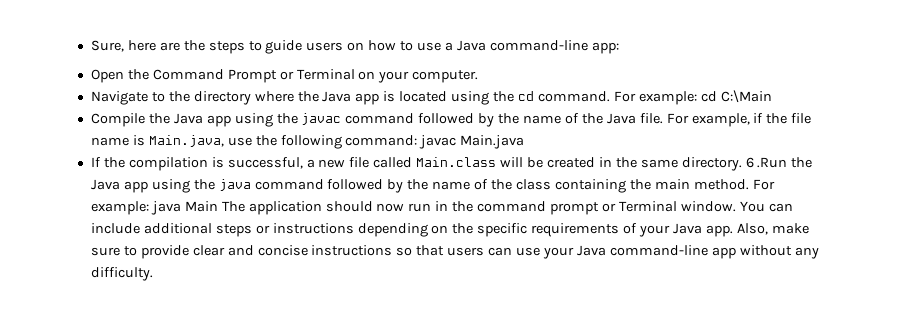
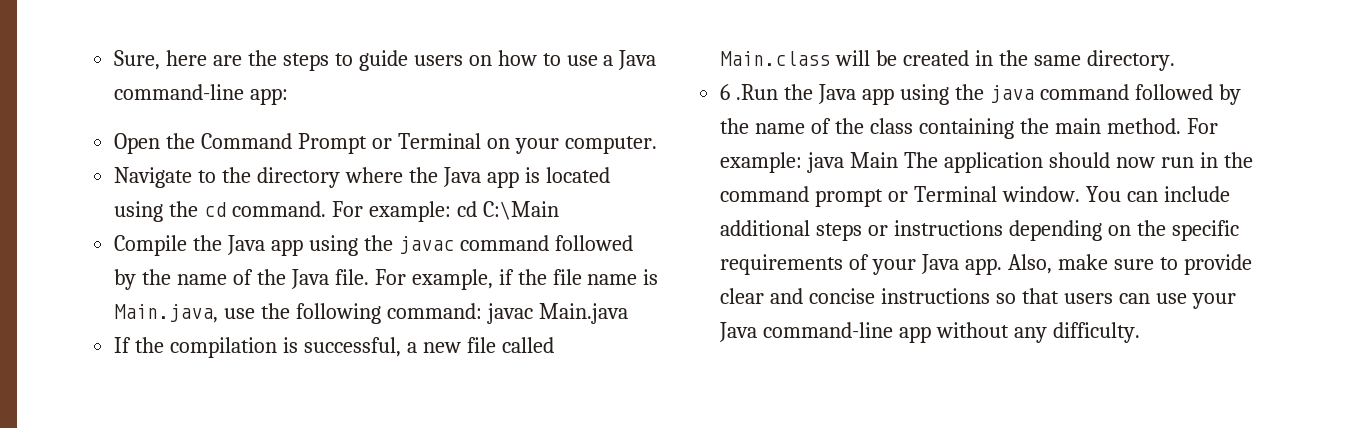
(742, 164) none -> (1175, 60) //

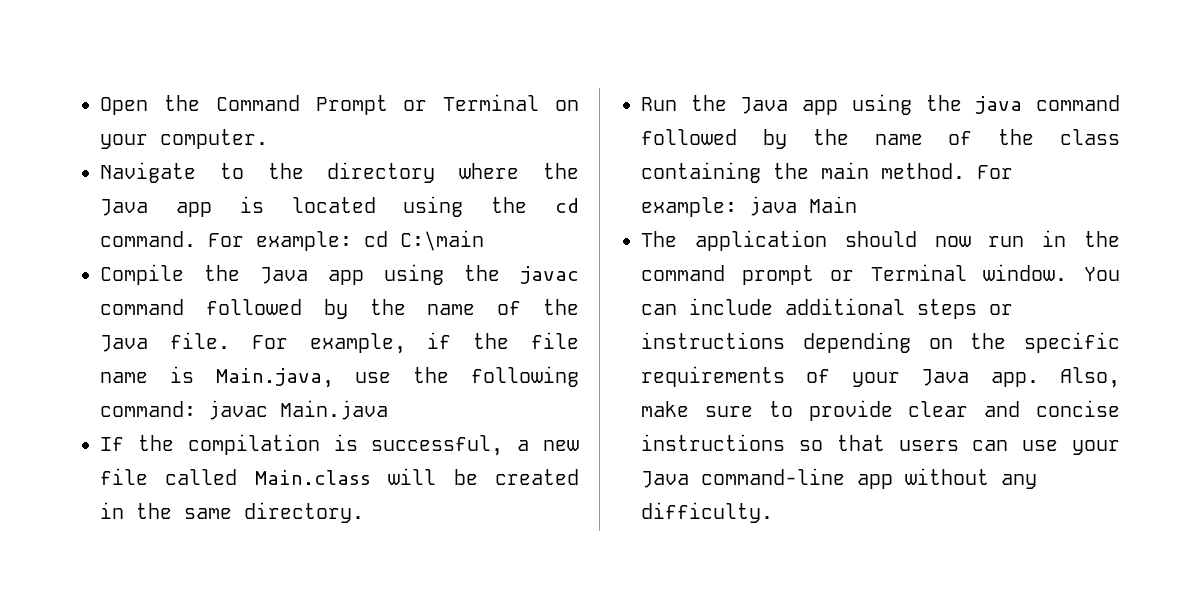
[114,50,657,71] [114,84,289,105] Sure, here are the steps to guide users on how to use a Java command-line app: // -> (100, 106) none
[482,201,559,220] C:\Main -> [400,230,484,251] C:\main
[720,84,779,100] 6 .Run -> [641,97,677,111] Run
(899, 160) none -> (857, 204) //

